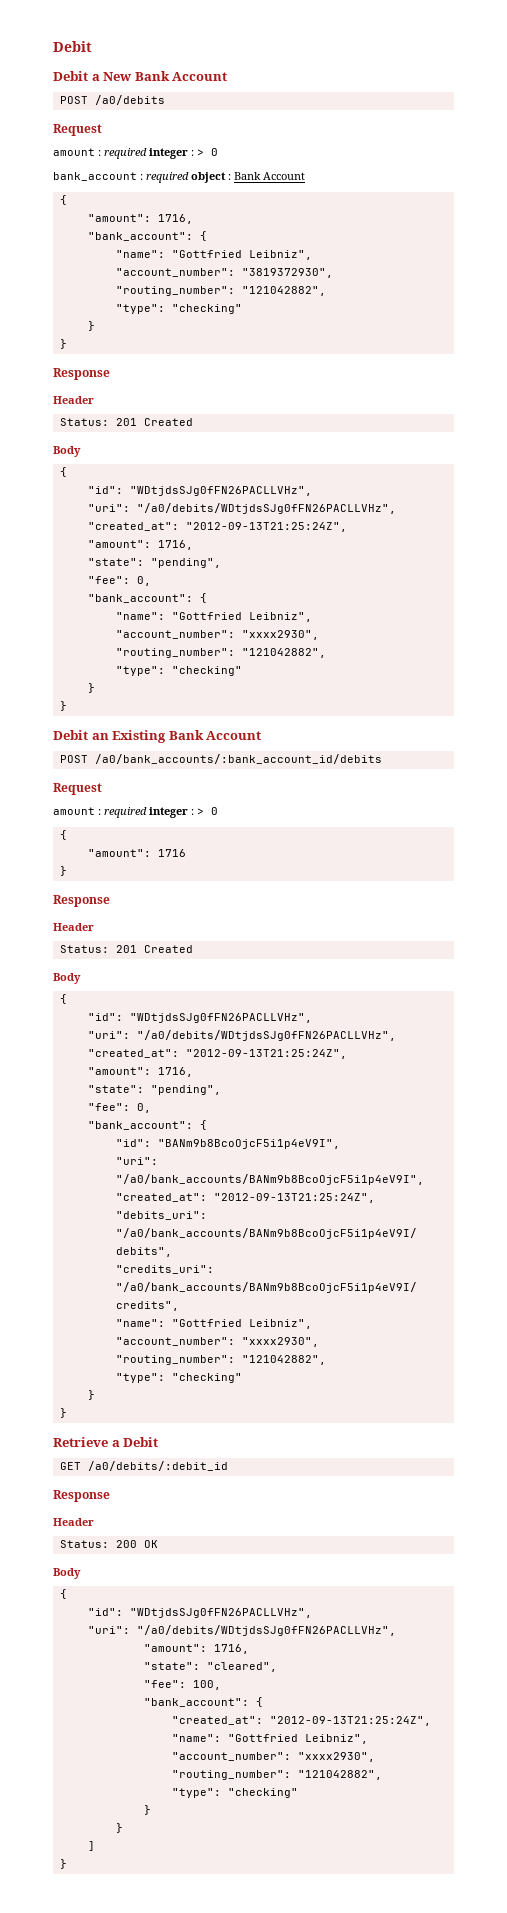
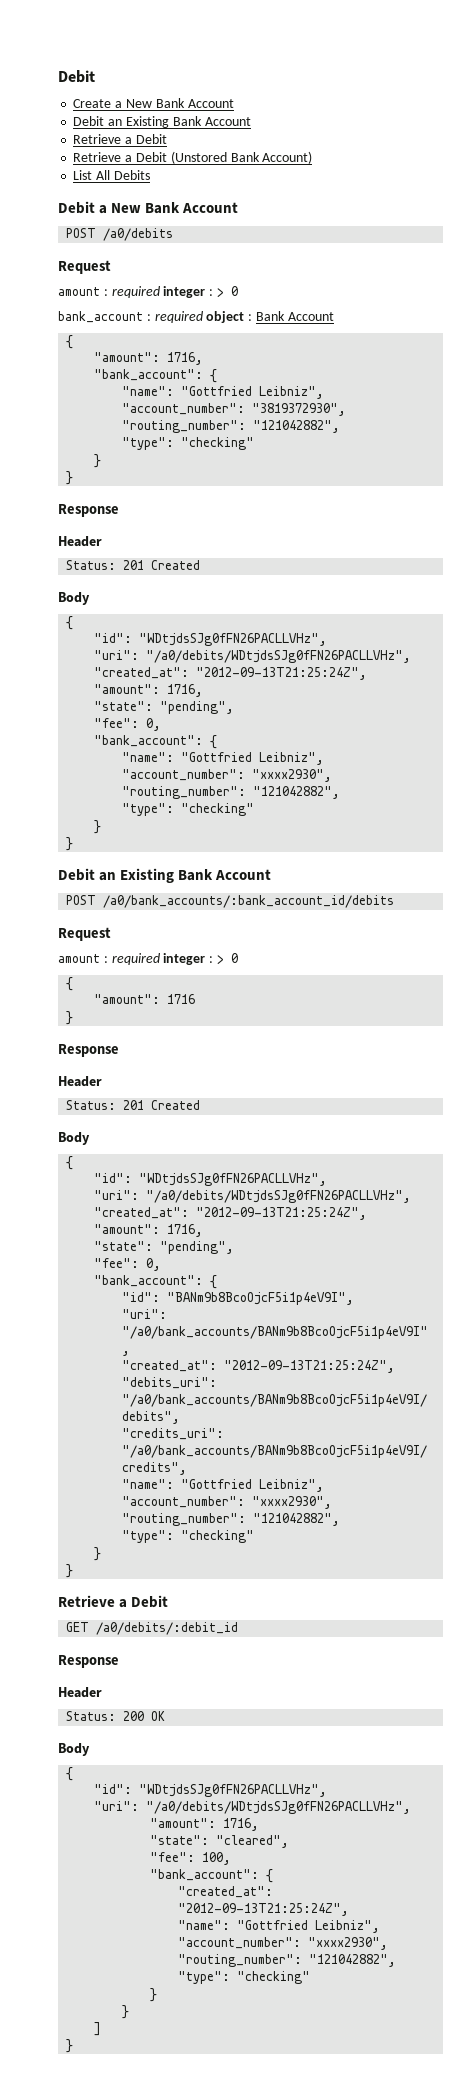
[53,41,92,52] Debit -> [58,70,95,83] [73,98,234,108] [73,116,251,128] [73,134,167,144] [73,151,313,164] [73,170,150,180] Debit // Create a New Bank Account // Debit an Existing Bank Account // Retrieve a Debit // Retrieve a Debit (Unstored Bank Account) // List All Debits

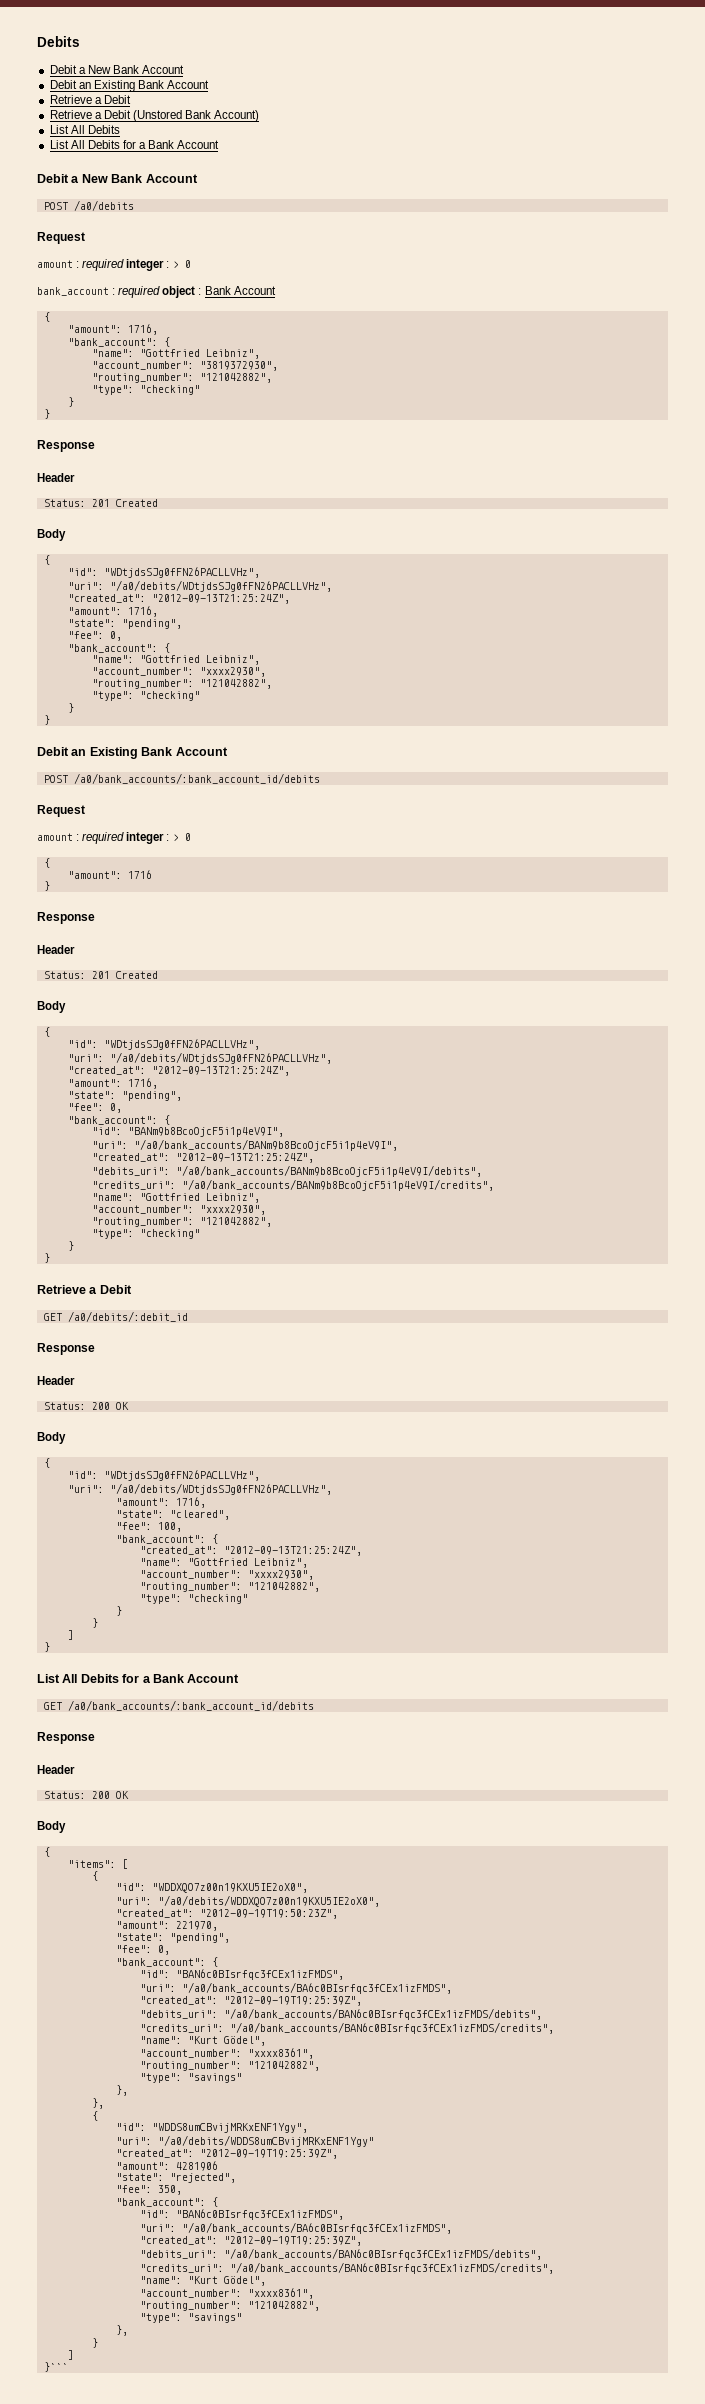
[58,70,95,83] [73,99,112,108] Debit // Create -> [37,36,80,47] [49,65,77,74] Debits // Debit
(150, 175) none -> [49,140,220,149] // List All Debits for a Bank Account
(74, 2046) none -> [37,1674,240,1683] [43,1700,314,1711] [37,1732,95,1744] [37,1765,75,1774] [43,1791,129,1799] [37,1821,66,1833] [43,1847,50,1857] [67,1859,128,1869] [91,1871,98,1881] [115,1883,308,1893] [115,1895,380,1907] [115,1909,338,1919] [115,1921,218,1931] [115,1933,230,1943] [115,1945,170,1955] [115,1957,218,1967] [139,1969,344,1980] [139,1982,452,1994] [139,1996,362,2006] [139,2008,542,2020] [139,2022,554,2034] [139,2036,266,2046] [139,2048,314,2059] [139,2061,320,2071] [139,2073,242,2083] [115,2085,128,2096] [91,2098,104,2109] [91,2111,98,2121] [115,2123,308,2133] [115,2135,374,2147] [115,2149,338,2159] [115,2161,218,2171] [115,2173,236,2183] [115,2185,182,2195] [115,2197,218,2207] [139,2209,344,2220] [139,2222,452,2234] [139,2236,362,2246] [139,2248,542,2260] [139,2262,554,2274] [139,2276,266,2286] [139,2288,314,2299] [139,2301,320,2311] [139,2313,242,2323] [115,2325,128,2336] [91,2338,98,2348] [67,2350,74,2360] [43,2362,68,2372] // List All Debits for a Bank Account // GET /a0/bank_accounts/:bank_account_id/debits // Response // Header // Status: 200 OK // Body // { // "items": [ // { // "id": "WDDXQO7z00n19KXU5IE2oX0", // "uri": "/a0/debits/WDDXQO7z00n19KXU5IE2oX0", // "created_at": "2012-09-19T19:50:23Z", // "amount": 221970, // "state": "pending", // "fee": 0, // "bank_account": { // "id": "BAN6c0BIsrfqc3fCEx1izFMDS", // "uri": "/a0/bank_accounts/BA6c0BIsrfqc3fCEx1izFMDS", // "created_at": "2012-09-19T19:25:39Z", // "debits_uri": "/a0/bank_accounts/BAN6c0BIsrfqc3fCEx1izFMDS/debits", // "credits_uri": "/a0/bank_accounts/BAN6c0BIsrfqc3fCEx1izFMDS/credits", // "name": "Kurt Gödel", // "account_number": "xxxx8361", // "routing_number": "121042882", // "type": "savings" // }, // }, // { // "id": "WDDS8umCBvijMRKxENF1Ygy", // "uri": "/a0/debits/WDDS8umCBvijMRKxENF1Ygy" // "created_at": "2012-09-19T19:25:39Z", // "amount": 4281906 // "state": "rejected", // "fee": 350, // "bank_account": { // "id": "BAN6c0BIsrfqc3fCEx1izFMDS", // "uri": "/a0/bank_accounts/BA6c0BIsrfqc3fCEx1izFMDS", // "created_at": "2012-09-19T19:25:39Z", // "debits_uri": "/a0/bank_accounts/BAN6c0BIsrfqc3fCEx1izFMDS/debits", // "credits_uri": "/a0/bank_accounts/BAN6c0BIsrfqc3fCEx1izFMDS/credits", // "name": "Kurt Gödel", // "account_number": "xxxx8361", // "routing_number": "121042882", // "type": "savings" // }, // } // ] // }```

